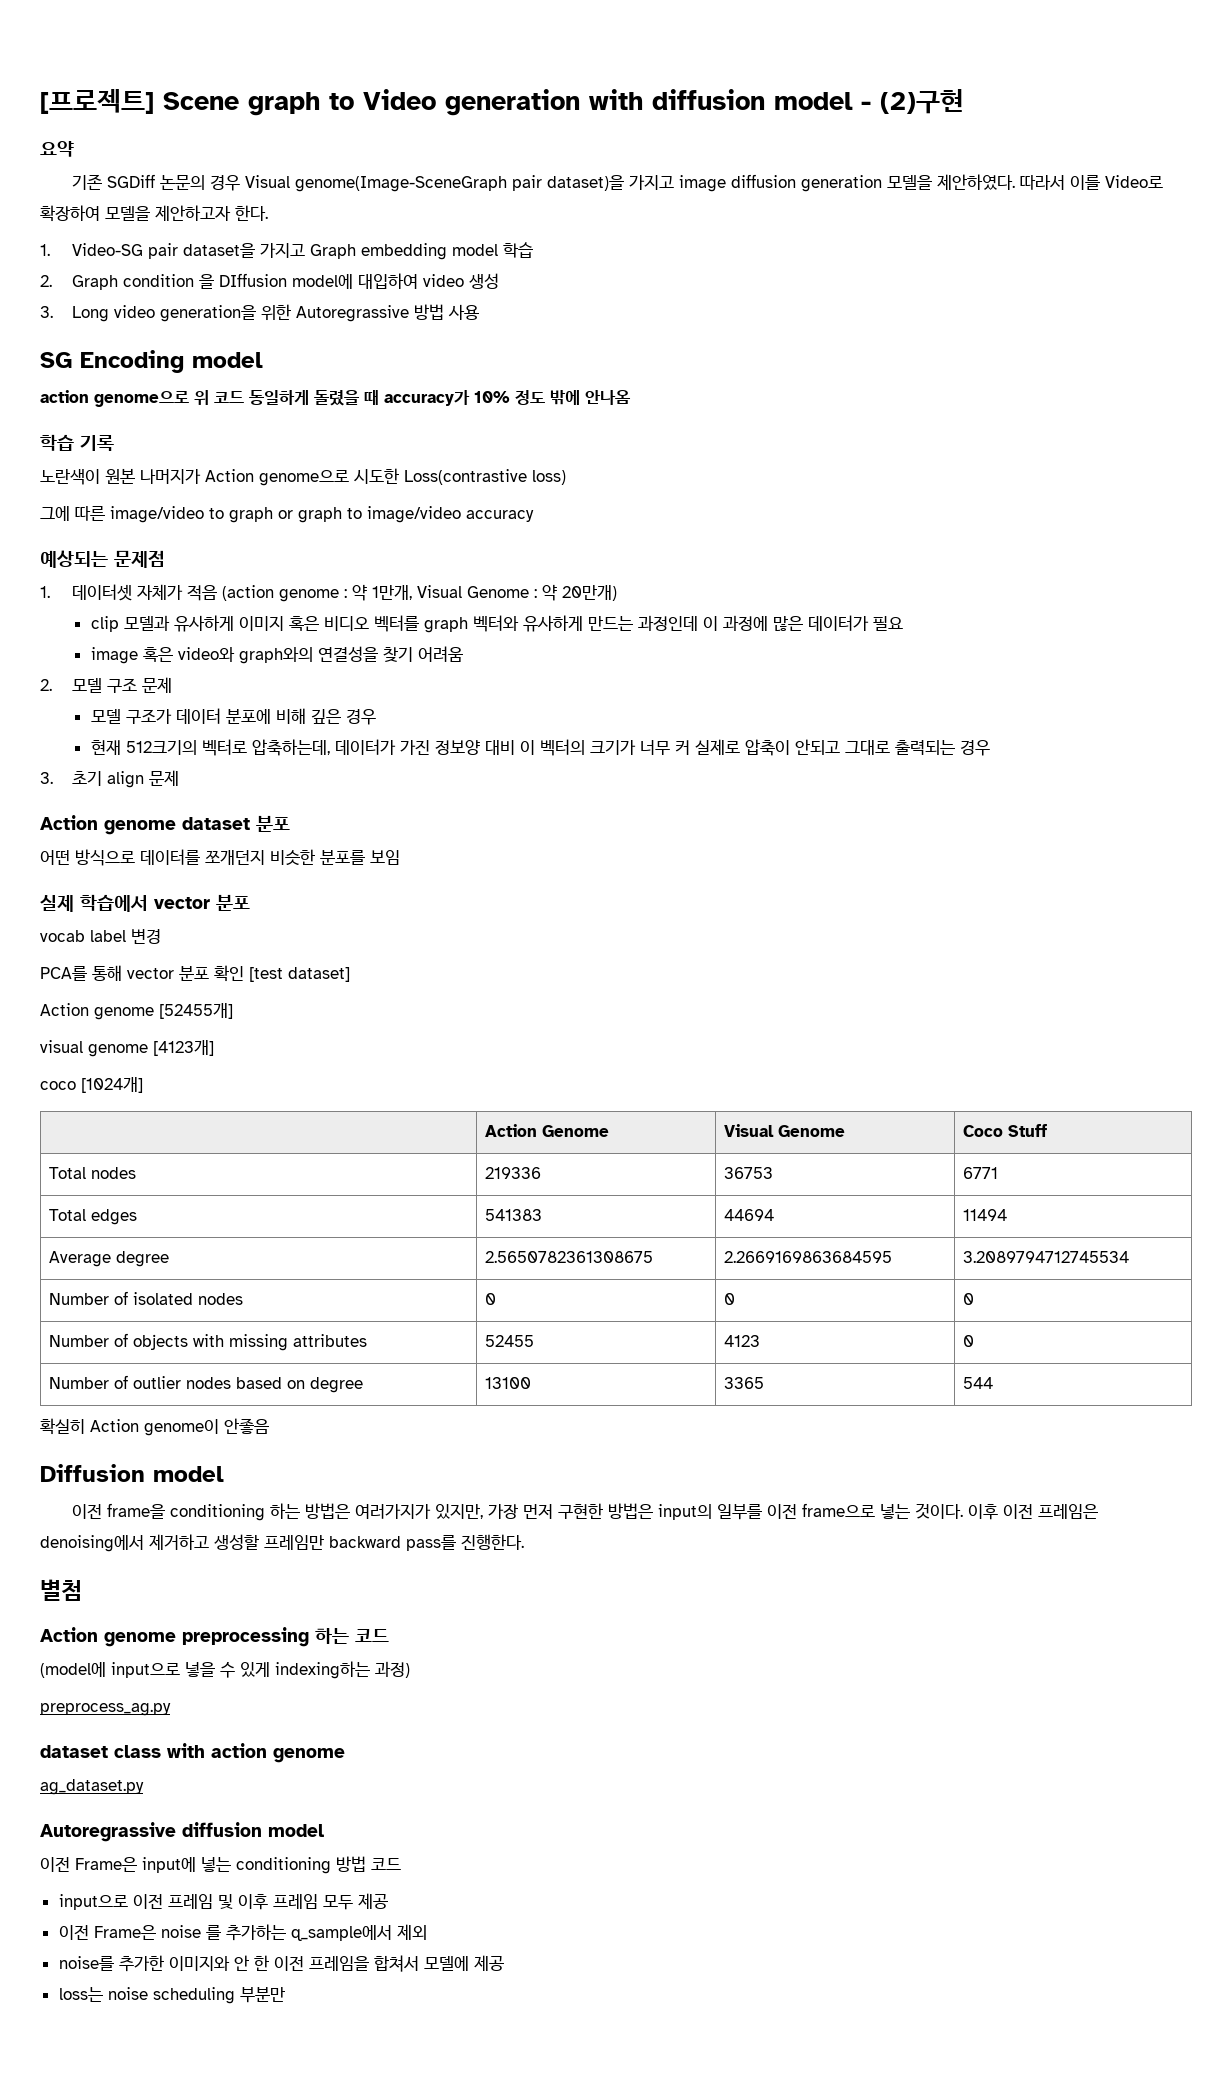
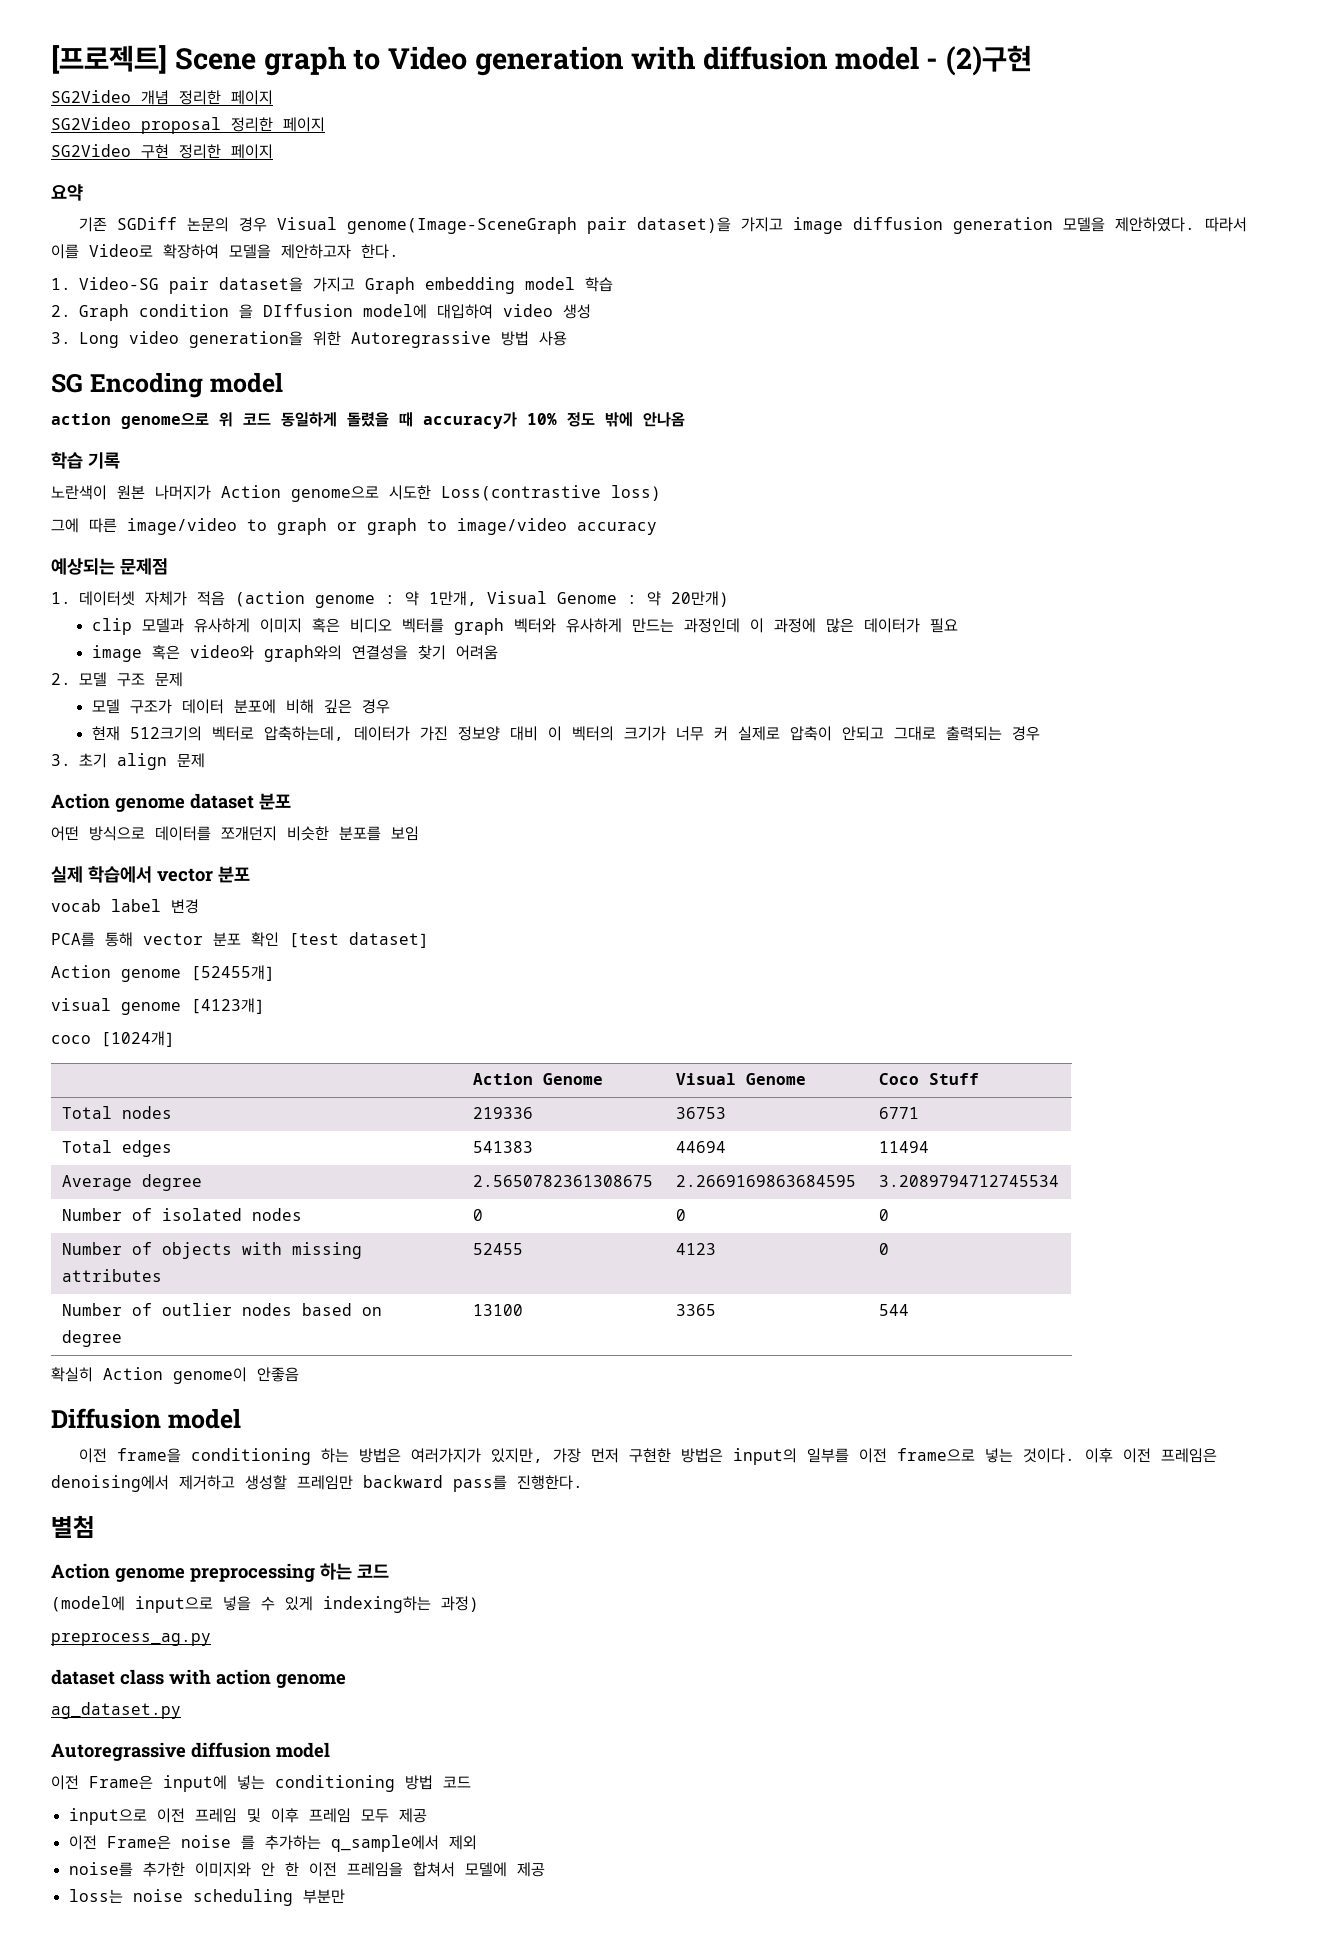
(964, 101) none -> [51,90,273,105] [51,117,325,134] [51,144,273,159] // SG2Video 개념 정리한 페이지 // SG2Video proposal 정리한 페이지 // SG2Video 구현 정리한 페이지

